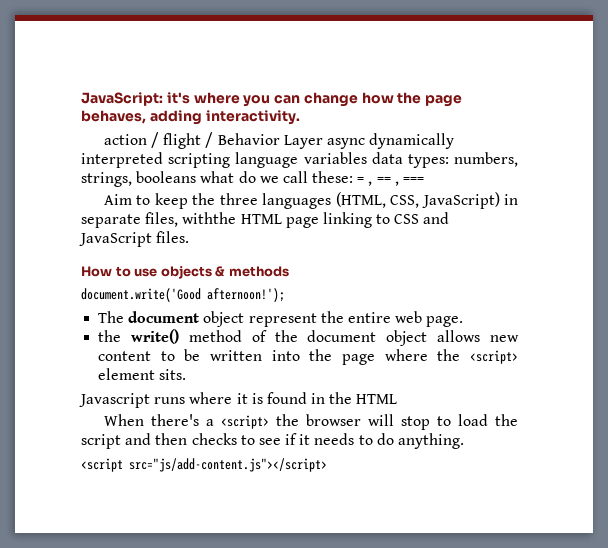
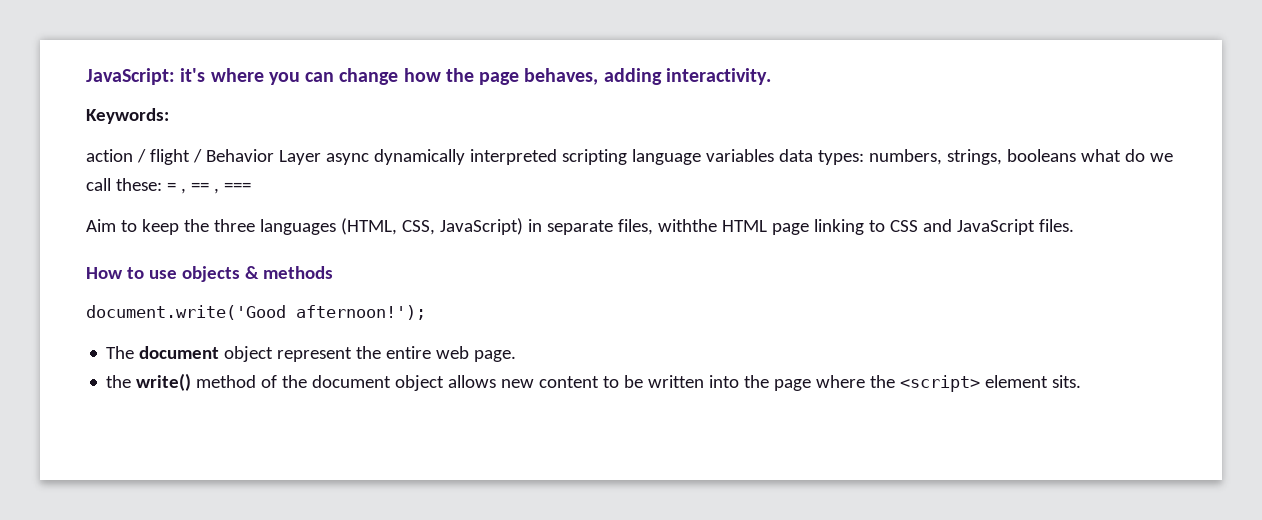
(300, 117) none -> [86,108,169,124] // Keywords:
[79,392,398,408] [103,414,518,430] [81,433,465,449] [81,458,327,472] // Javascript runs where it is found in the HTML // When there's a <script> the browser will stop to load the script and then checks to see if it needs to do anything. // <script src="js/add-content.js"></script> -> (1082, 381) none

